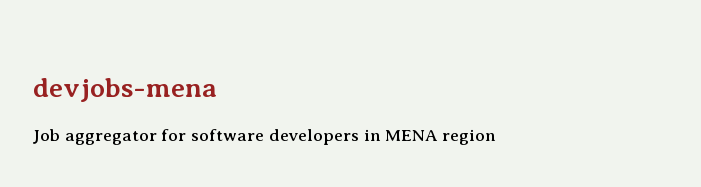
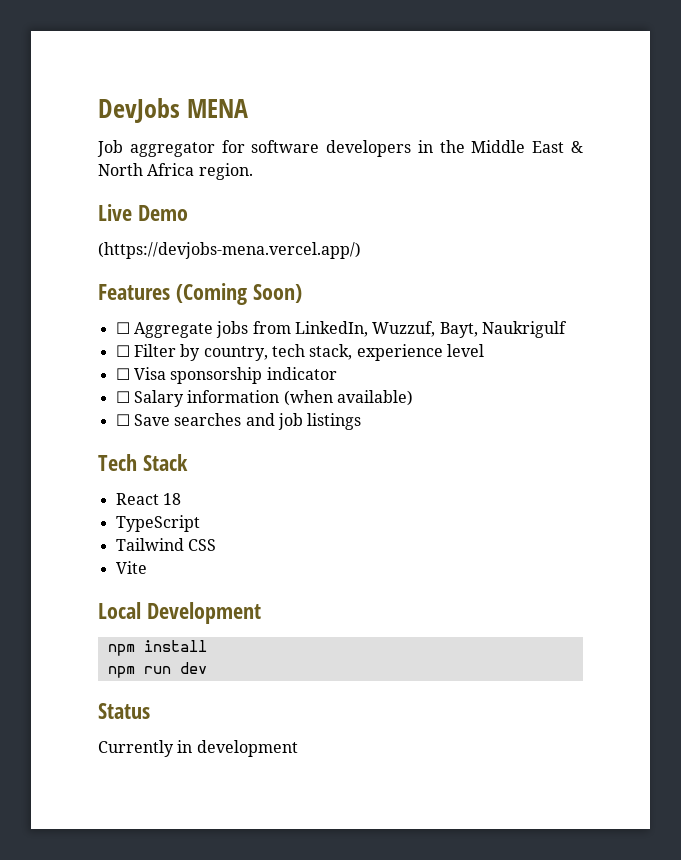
[33,78,217,102] devjobs-mena -> [98,98,248,123] DevJobs MENA
[385,129,497,145] MENA region -> [439,140,583,153] [98,163,253,180] [98,204,188,221] [98,242,361,259] [98,283,302,305] [115,321,567,338] [115,344,484,361] [115,367,337,384] [115,390,413,407] [115,413,362,430] [98,454,188,471] [115,493,181,505] [115,515,200,532] [115,538,216,551] [115,561,147,574] [98,602,261,624] [107,640,207,656] [107,662,207,678] [98,703,150,719] [98,740,298,757] the Middle East & North Africa region. // Live Demo // (https://devjobs-mena.vercel.app/) // Features (Coming Soon) // ☐ Aggregate jobs from LinkedIn, Wuzzuf, Bayt, Naukrigulf // ☐ Filter by country, tech stack, experience level // ☐ Visa sponsorship indicator // ☐ Salary information (when available) // ☐ Save searches and job listings // Tech Stack // React 18 // TypeScript // Tailwind CSS // Vite // Local Development // npm install // npm run dev // Status // Currently in development

